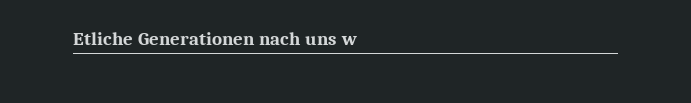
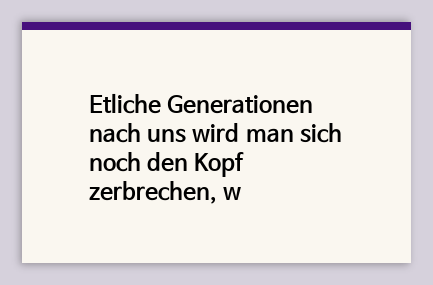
(337, 40) none -> [192,123,342,143] [89,152,245,177] [89,181,217,204] wird man sich noch den Kopf zerbrechen,

